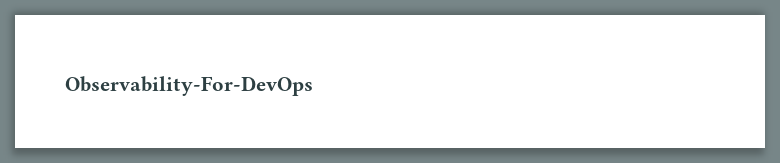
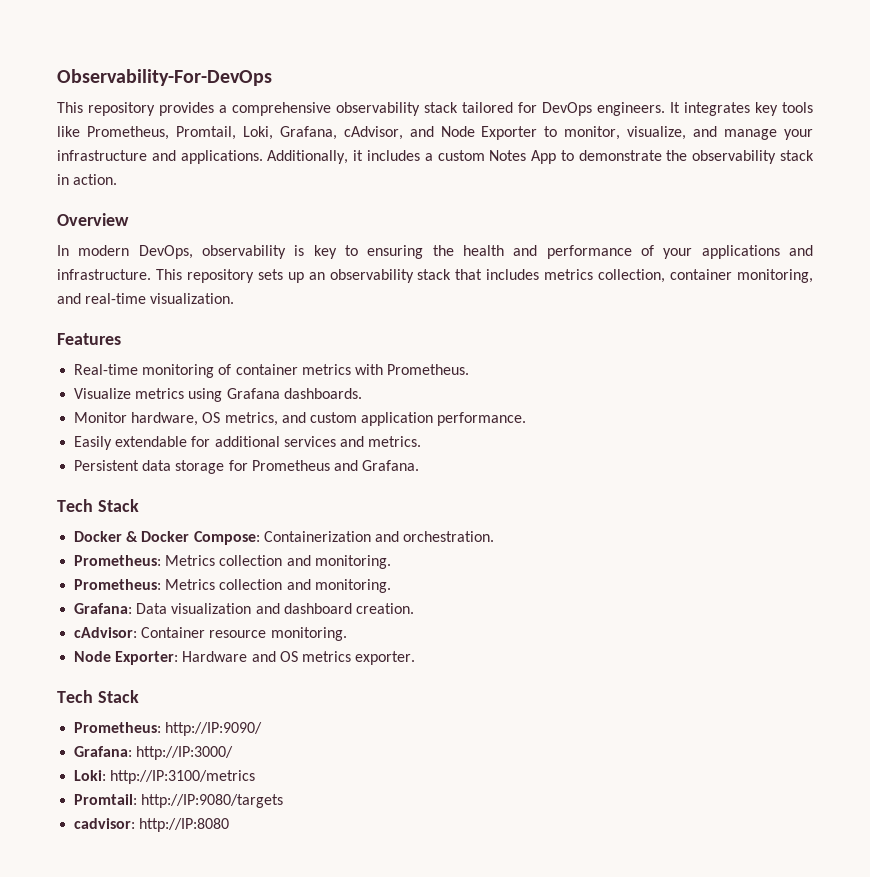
(313, 86) none -> [57,102,813,116] [57,126,814,140] [57,150,815,164] [57,174,118,185] [57,213,129,226] [57,245,813,259] [57,269,813,283] [57,293,235,304] [57,333,121,345] [74,364,470,378] [74,388,362,402] [74,412,527,426] [74,436,422,450] [74,460,420,474] [57,499,139,512] [74,531,495,545] [74,555,391,569] [74,579,391,593] [74,603,414,614] [74,627,347,641] [74,651,416,665] [57,690,139,703] [74,722,263,736] [74,746,234,760] [74,770,256,784] [74,794,284,808] [74,818,230,832] // This repository provides a comprehensive observability stack tailored for DevOps engineers. It integrates key tools like Prometheus, Promtail, Loki, Grafana, cAdvisor, and Node Exporter to monitor, visualize, and manage your infrastructure and applications. Additionally, it includes a custom Notes App to demonstrate the observability stack in action. // Overview // In modern DevOps, observability is key to ensuring the health and performance of your applications and infrastructure. This repository sets up an observability stack that includes metrics collection, container monitoring, and real-time visualization. // Features // Real-time monitoring of container metrics with Prometheus. // Visualize metrics using Grafana dashboards. // Monitor hardware, OS metrics, and custom application performance. // Easily extendable for additional services and metrics. // Persistent data storage for Prometheus and Grafana. // Tech Stack // Docker & Docker Compose: Containerization and orchestration. // Prometheus: Metrics collection and monitoring. // Prometheus: Metrics collection and monitoring. // Grafana: Data visualization and dashboard creation. // cAdvisor: Container resource monitoring. // Node Exporter: Hardware and OS metrics exporter. // Tech Stack // Prometheus: http://IP:9090/ // Grafana: http://IP:3000/ // Loki: http://IP:3100/metrics // Promtail: http://IP:9080/targets // cadvisor: http://IP:8080

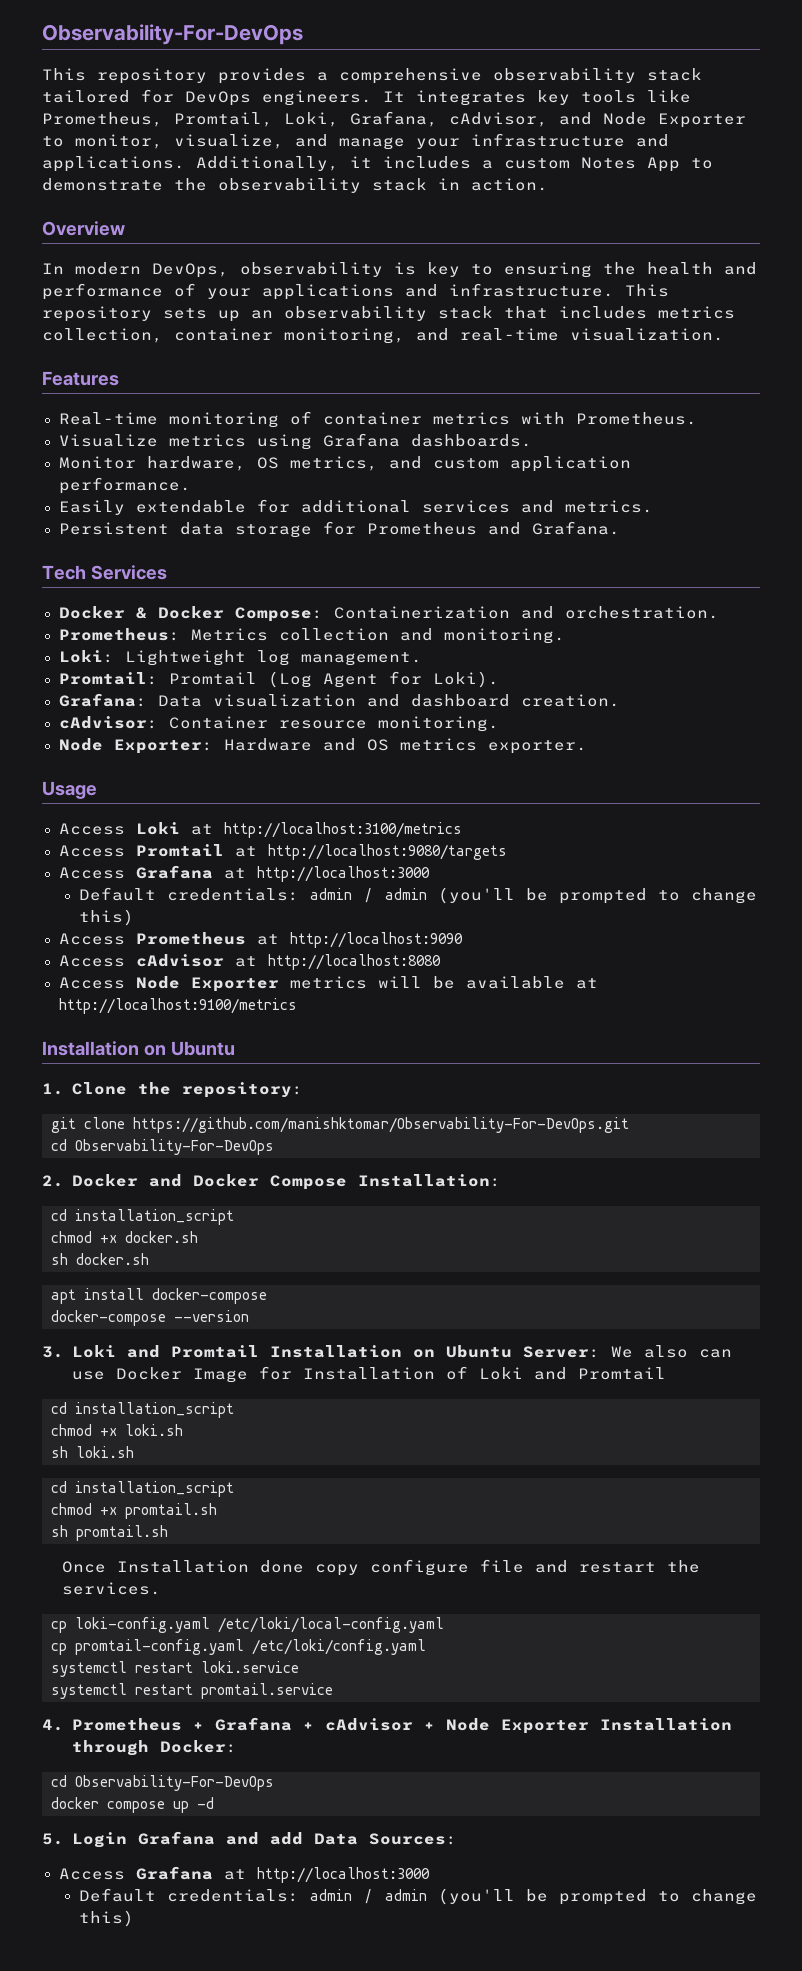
[97,499,139,512] Stack -> [90,565,167,580] Services
[74,579,391,593] Prometheus: Metrics collection and monitoring. -> [58,650,422,666] [58,671,499,688] Loki: Lightweight log management. // Promtail: Promtail (Log Agent for Loki).
[57,690,139,703] [74,722,263,736] [74,746,234,760] [74,770,256,784] [74,794,284,808] [74,818,230,832] Tech Stack // Prometheus: http://IP:9090/ // Grafana: http://IP:3000/ // Loki: http://IP:3100/metrics // Promtail: http://IP:9080/targets // cadvisor: http://IP:8080 -> [42,781,97,799] [58,822,462,838] [58,844,507,860] [58,865,430,882] [78,887,757,904] [78,909,134,926] [58,932,463,948] [58,954,441,970] [58,976,598,992] [58,998,297,1014] [42,1041,235,1056] [42,1082,303,1098] [51,1117,629,1133] [51,1139,274,1155] [42,1174,501,1190] [51,1209,234,1225] [51,1231,198,1243] [51,1253,149,1265] [51,1288,267,1304] [51,1310,249,1326] [42,1345,732,1358] [71,1366,666,1383] [51,1402,234,1418] [51,1424,183,1436] [51,1446,134,1458] [51,1481,234,1497] [51,1503,217,1519] [51,1525,168,1541] [62,1559,701,1576] [62,1582,162,1595] [51,1617,444,1633] [51,1639,426,1655] [51,1661,299,1677] [51,1683,333,1699] [42,1717,732,1734] [71,1740,237,1756] [51,1775,274,1791] [51,1797,214,1813] [42,1831,457,1848] [58,1866,430,1883] [78,1888,757,1905] [78,1910,134,1927] Usage // Access Loki at http://localhost:3100/metrics // Access Promtail at http://localhost:9080/targets // Access Grafana at http://localhost:3000 // Default credentials: admin / admin (you'll be prompted to change this) // Access Prometheus at http://localhost:9090 // Access cAdvisor at http://localhost:8080 // Access Node Exporter metrics will be available at http://localhost:9100/metrics // Installation on Ubuntu // 1. Clone the repository: // git clone https://github.com/manishktomar/Observability-For-DevOps.git // cd Observability-For-DevOps // 2. Docker and Docker Compose Installation: // cd installation_script // chmod +x docker.sh // sh docker.sh // apt install docker-compose // docker-compose --version // 3. Loki and Promtail Installation on Ubuntu Server: We also can use Docker Image for Installation of Loki and Promtail // cd installation_script // chmod +x loki.sh // sh loki.sh // cd installation_script // chmod +x promtail.sh // sh promtail.sh // Once Installation done copy configure file and restart the services. // cp loki-config.yaml /etc/loki/local-config.yaml // cp promtail-config.yaml /etc/loki/config.yaml // systemctl restart loki.service // systemctl restart promtail.service // 4. Prometheus + Grafana + cAdvisor + Node Exporter Installation through Docker: // cd Observability-For-DevOps // docker compose up -d // 5. Login Grafana and add Data Sources: // Access Grafana at http://localhost:3000 // Default credentials: admin / admin (you'll be prompted to change this)

